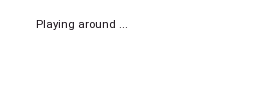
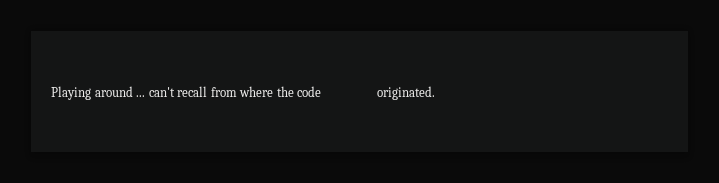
(129, 27) none -> [148,86,435,100] can't recall from where the code originated.

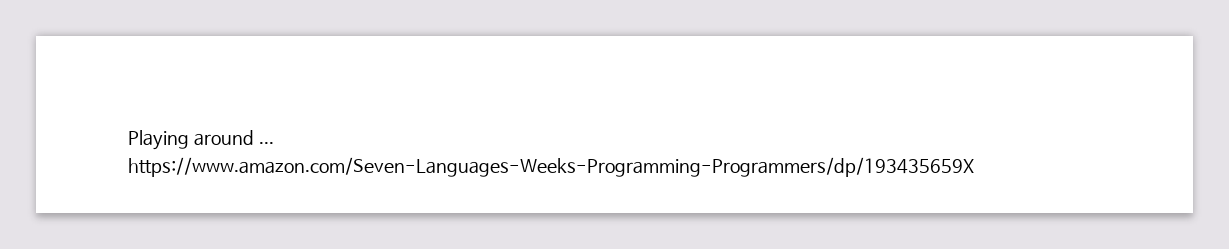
[148,86,435,100] can't recall from where the code originated. -> [128,157,974,177] https://www.amazon.com/Seven-Languages-Weeks-Programming-Programmers/dp/193435659X

